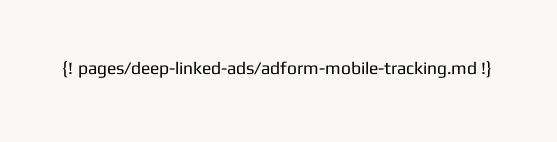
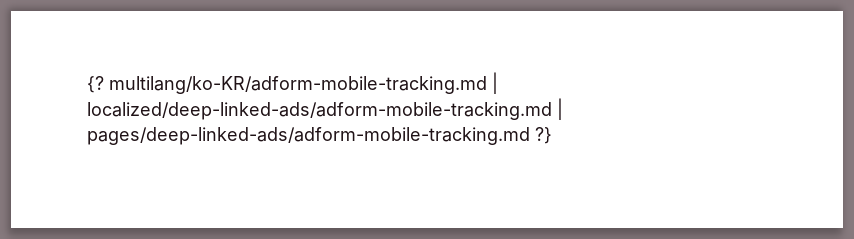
[62,61,493,78] {! pages/deep-linked-ads/adform-mobile-tracking.md !} -> [87,72,498,94] [87,98,563,120] [87,127,552,145] {? multilang/ko-KR/adform-mobile-tracking.md | localized/deep-linked-ads/adform-mobile-tracking.md | pages/deep-linked-ads/adform-mobile-tracking.md ?}

